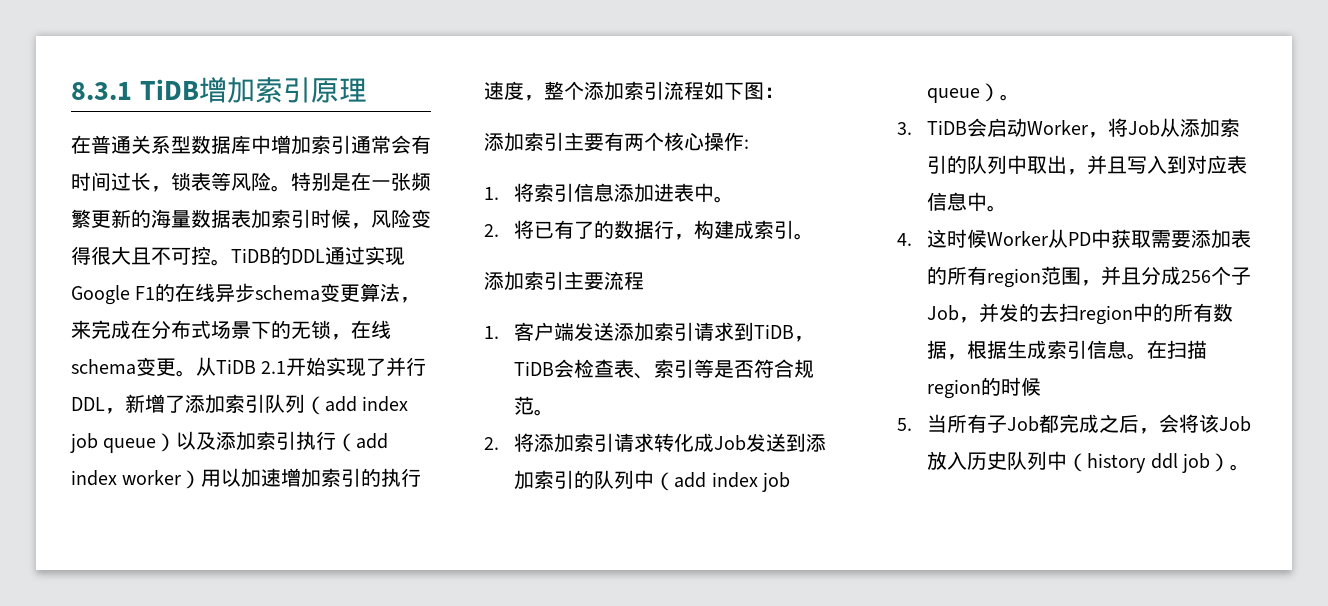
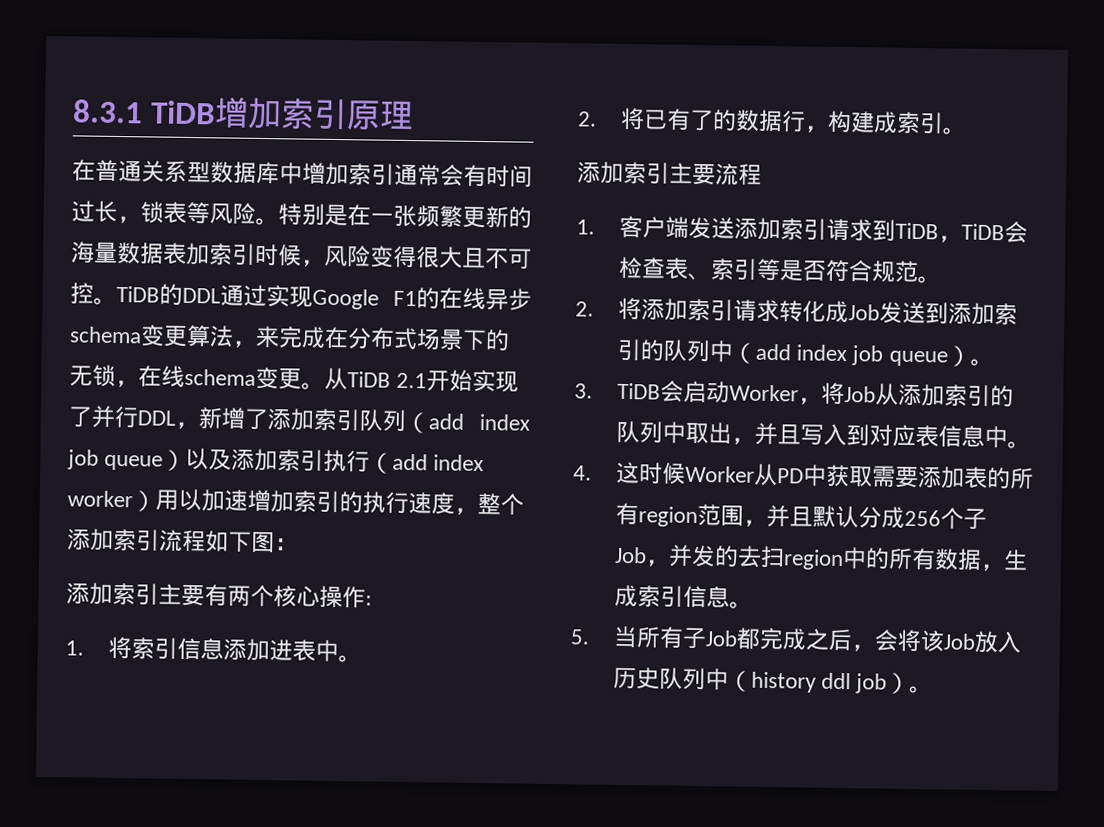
(1142, 276) none -> [811,505,859,529] 默认
[967,340,1008,359] 根据 -> (1004, 567) none
[1147,340,1208,359] [927,377,1042,399] 在扫描region的时候 -> (753, 605) none

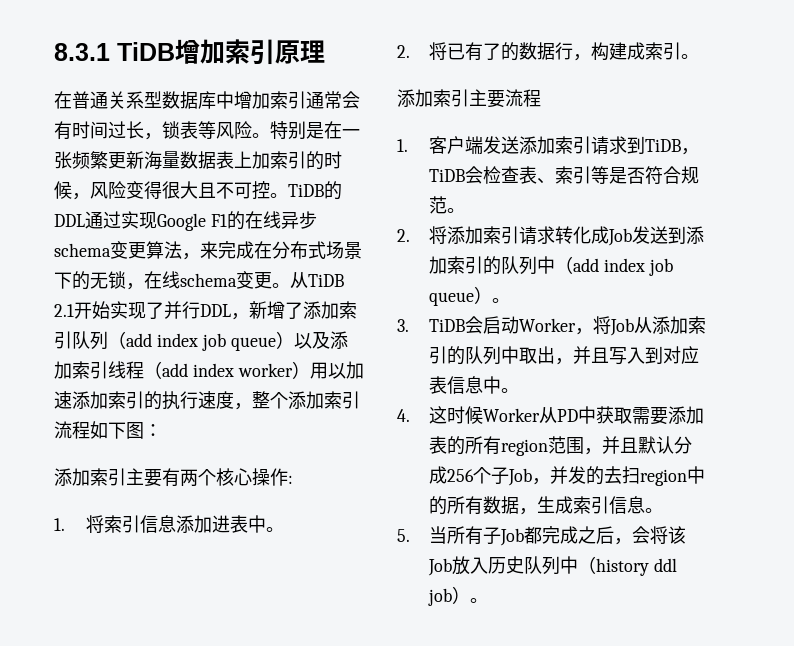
[508,206,532,229] 的 -> (144, 160) none
[186,242,256,266] 加索引 -> [234,151,324,170] 上加索引的
[323,449,371,473] 执行 -> [108,361,144,379] 线程
[247,489,271,512] 增 -> [72,391,90,409] 添

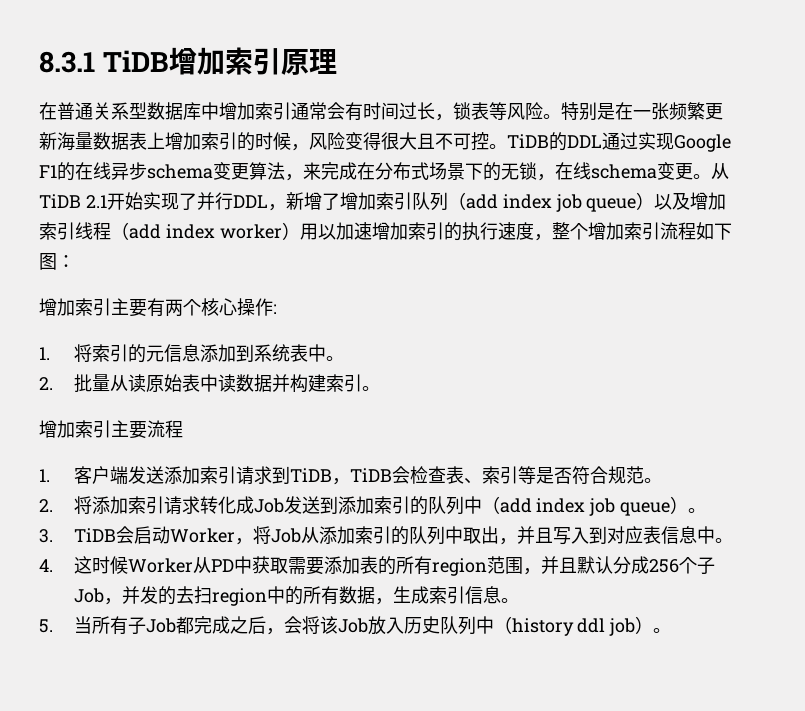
(252, 159) none -> [165,132,183,150] 增
[303,301,321,319] 添 -> [339,192,358,210] 增
[329,331,348,349] 添 -> [690,192,709,210] 增
[72,391,90,409] 添 -> [371,222,390,240] 增
[288,391,306,409] 添 -> [587,222,606,240] 增
[54,468,72,486] 添 -> [39,298,57,316] 增
(140, 524) none -> [127,344,164,363] 的元
[211,515,230,533] 进 -> [235,344,290,362] 到系统
[428,42,645,61] 将已有了的数据行，构建成 -> [73,374,326,393] 批量从读原始表中读数据并构建
[397,89,415,107] 添 -> [39,420,57,438] 增

